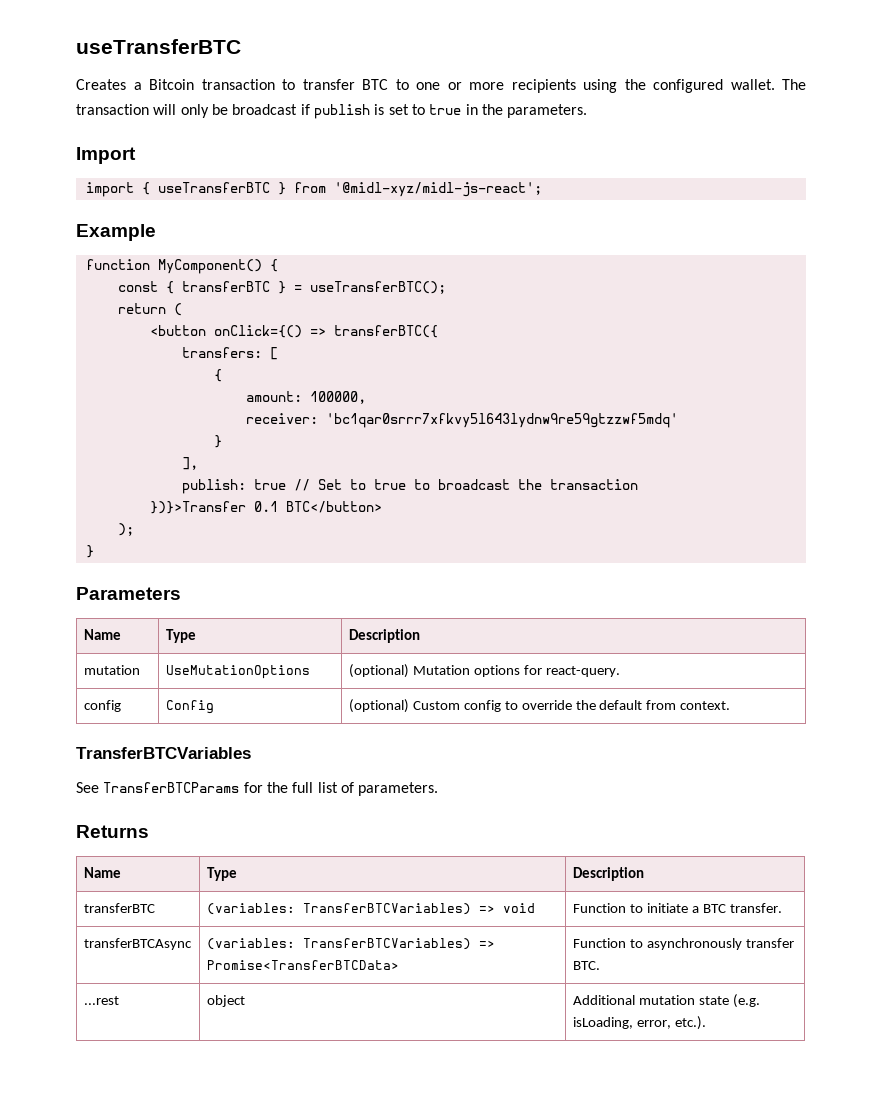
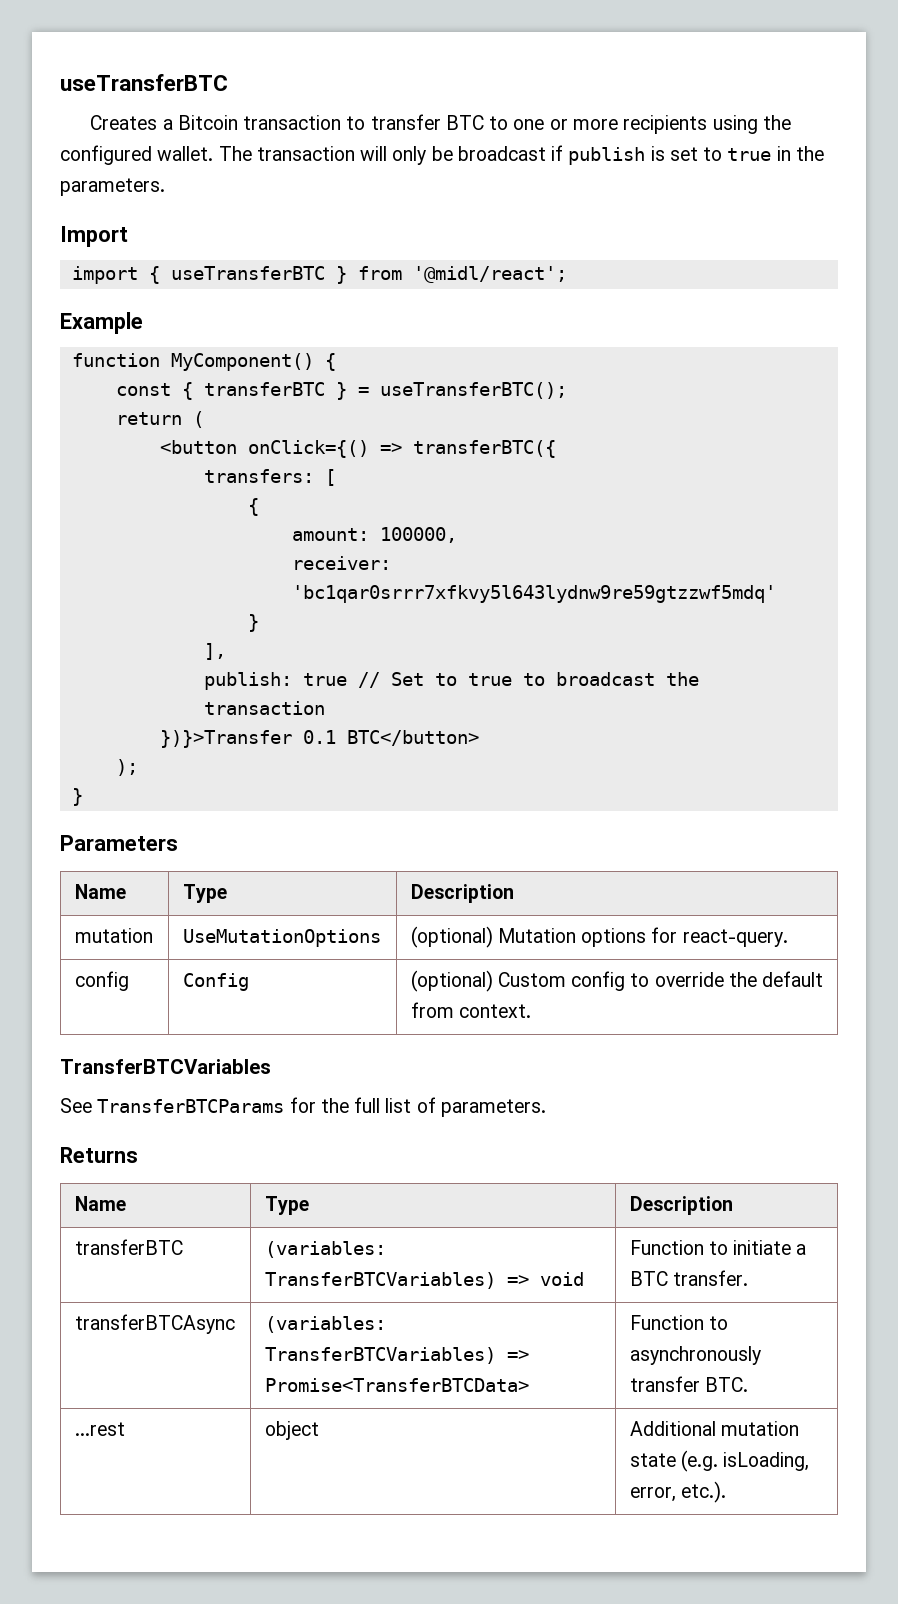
[333,182,542,197] '@midl-xyz/midl-js-react'; -> [412,266,567,283] '@midl/react';

